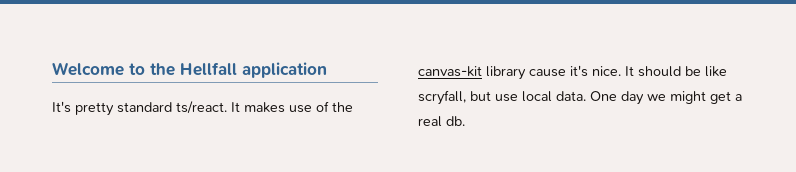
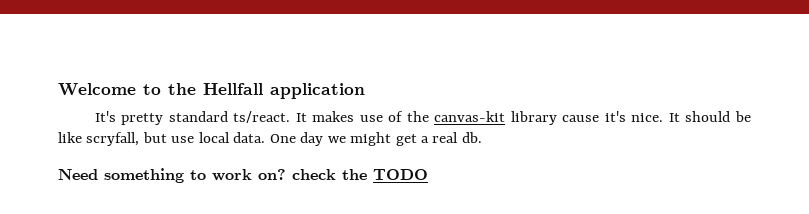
(465, 121) none -> [58,168,428,183] // Need something to work on? check the TODO

